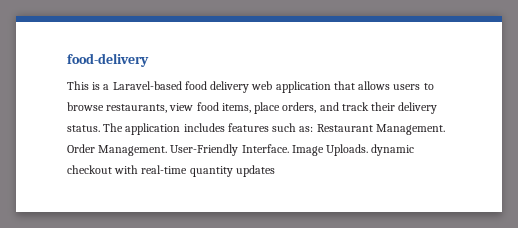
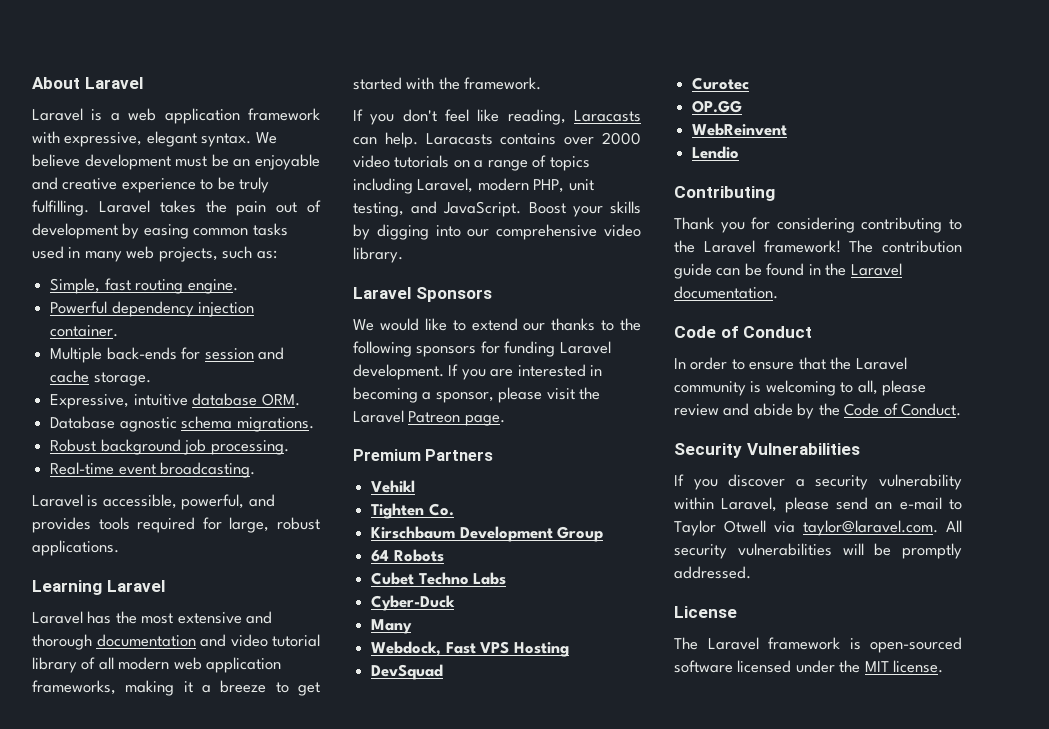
[67,53,149,67] [67,81,434,93] [67,102,438,114] [67,123,445,135] [67,144,415,156] [67,165,275,177] food-delivery // This is a Laravel-based food delivery web application that allows users to browse restaurants, view food items, place orders, and track their delivery status. The application includes features such as: Restaurant Management. Order Management. User-Friendly Interface. Image Uploads. dynamic checkout with real-time quantity updates -> [32,77,143,89] [32,108,320,124] [32,131,277,147] [32,154,320,170] [32,177,270,193] [32,200,322,216] [32,223,288,239] [32,246,277,262] [50,278,238,294] [50,301,255,317] [50,325,119,337] [50,347,284,363] [50,370,151,386] [50,393,300,409] [50,416,314,432] [50,439,289,455] [50,462,256,478] [32,494,275,510] [32,517,320,533] [32,540,119,556] [32,580,165,595] [32,611,273,624] [32,634,320,650] [32,657,282,673] [32,680,320,696] [353,77,542,90] [353,109,641,125] [353,132,641,148] [353,155,590,171] [353,178,594,194] [353,201,641,217] [353,224,641,240] [353,247,403,263] [353,287,492,302] [353,318,641,331] [353,341,611,357] [353,364,603,380] [353,387,601,403] [353,410,505,426] [353,449,494,461] [371,480,416,493] [371,503,454,519] [371,526,604,542] [371,549,444,562] [371,572,507,585] [371,595,456,611] [371,619,413,634] [371,641,569,657] [371,664,444,680] [692,77,750,90] [692,100,743,113] [692,123,788,136] [692,146,740,159] [674,186,775,201] [674,217,962,233] [674,240,962,253] [674,263,902,279] [674,286,778,299] [674,326,813,338] [674,357,907,370] [674,380,927,396] [674,403,962,419] [674,443,860,458] [674,474,962,490] [674,497,962,513] [674,520,962,536] [674,543,962,559] [674,566,751,579] [674,606,737,618] [674,637,962,653] [674,660,944,673] About Laravel // Laravel is a web application framework with expressive, elegant syntax. We believe development must be an enjoyable and creative experience to be truly fulfilling. Laravel takes the pain out of development by easing common tasks used in many web projects, such as: // Simple, fast routing engine. // Powerful dependency injection container. // Multiple back-ends for session and cache storage. // Expressive, intuitive database ORM. // Database agnostic schema migrations. // Robust background job processing. // Real-time event broadcasting. // Laravel is accessible, powerful, and provides tools required for large, robust applications. // Learning Laravel // Laravel has the most extensive and thorough documentation and video tutorial library of all modern web application frameworks, making it a breeze to get started with the framework. // If you don't feel like reading, Laracasts can help. Laracasts contains over 2000 video tutorials on a range of topics including Laravel, modern PHP, unit testing, and JavaScript. Boost your skills by digging into our comprehensive video library. // Laravel Sponsors // We would like to extend our thanks to the following sponsors for funding Laravel development. If you are interested in becoming a sponsor, please visit the Laravel Patreon page. // Premium Partners // Vehikl // Tighten Co. // Kirschbaum Development Group // 64 Robots // Cubet Techno Labs // Cyber-Duck // Many // Webdock, Fast VPS Hosting // DevSquad // Curotec // OP.GG // WebReinvent // Lendio // Contributing // Thank you for considering contributing to the Laravel framework! The contribution guide can be found in the Laravel documentation. // Code of Conduct // In order to ensure that the Laravel community is welcoming to all, please review and abide by the Code of Conduct. // Security Vulnerabilities // If you discover a security vulnerability within Laravel, please send an e-mail to Taylor Otwell via taylor@laravel.com. All security vulnerabilities will be promptly addressed. // License // The Laravel framework is open-sourced software licensed under the MIT license.

